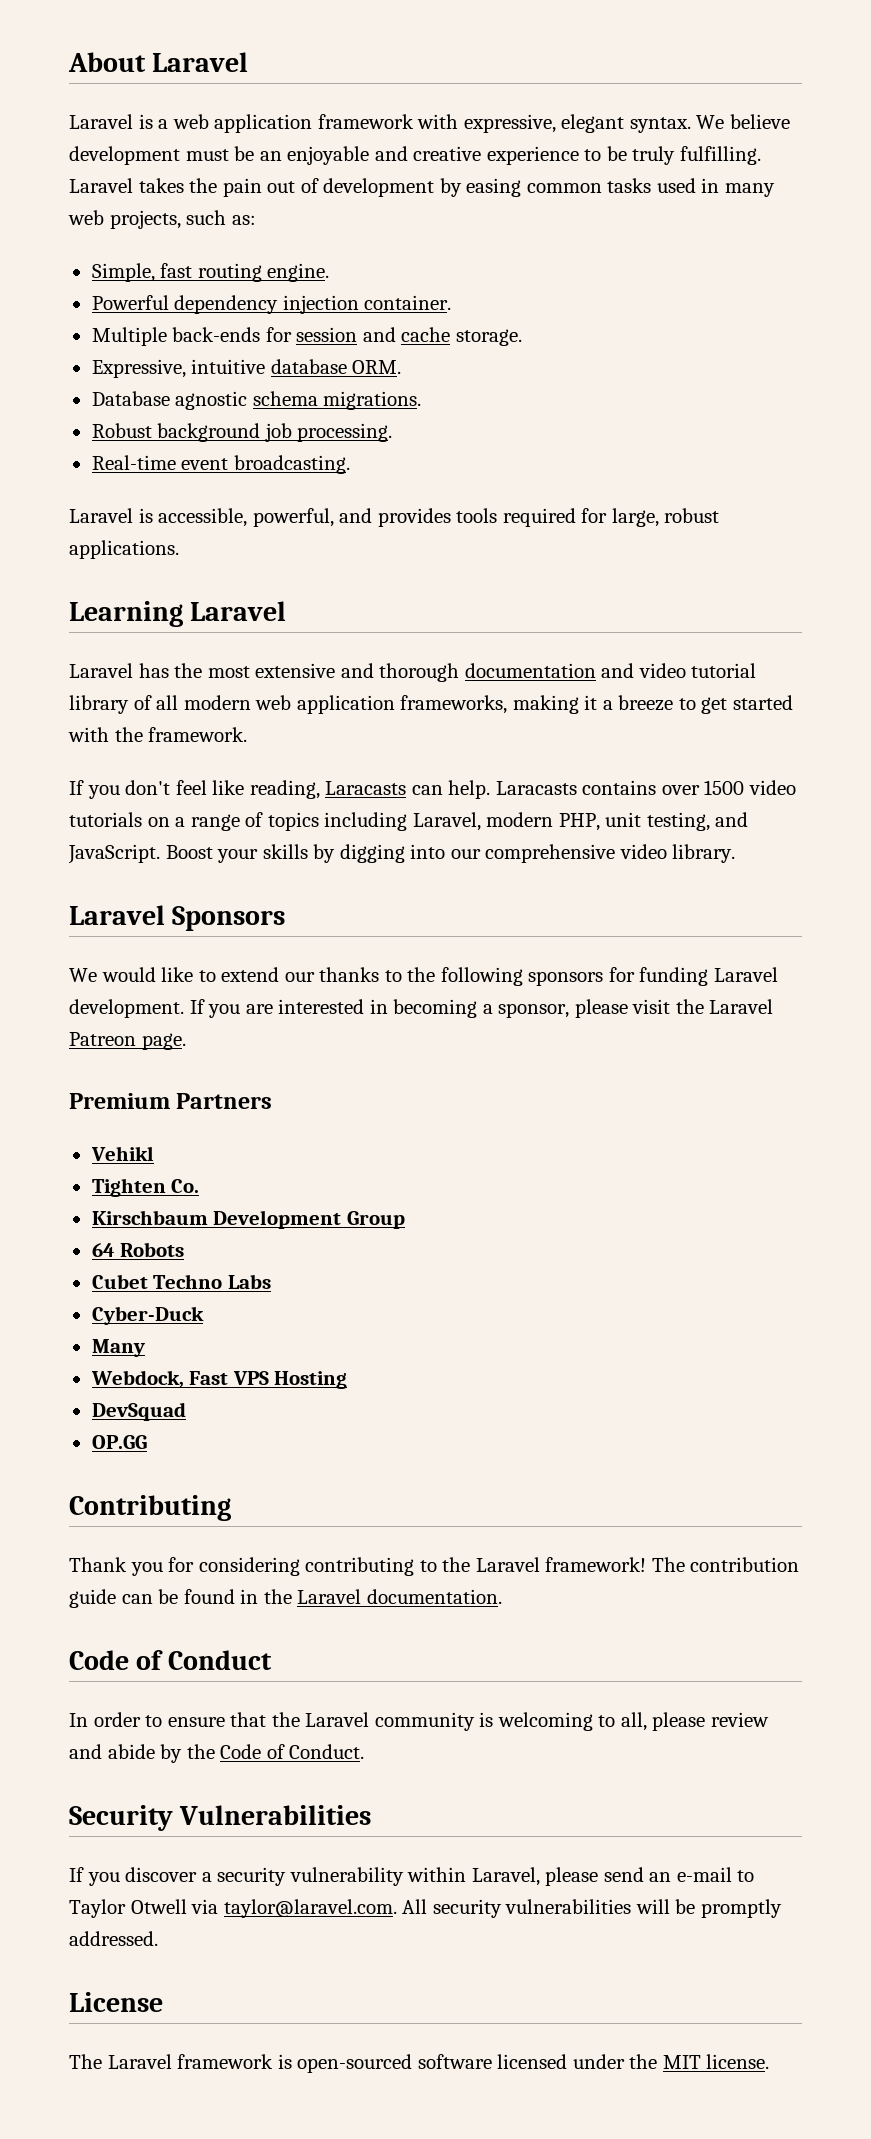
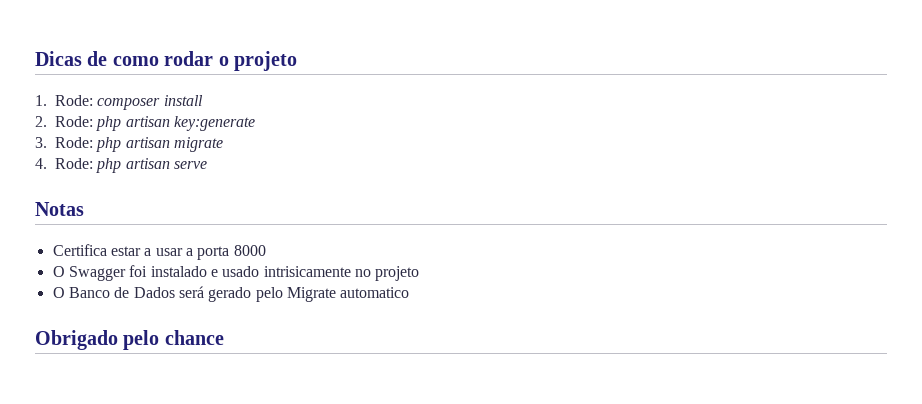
[68,52,249,72] [69,114,790,133] [69,146,761,165] [69,178,775,197] [68,210,256,229] [91,263,330,282] [91,295,452,314] [91,327,522,346] [91,359,402,378] [91,391,422,410] [91,423,393,442] [91,455,350,474] [69,508,720,527] [69,540,179,559] [69,601,287,627] [69,663,757,682] [69,695,793,714] [68,727,248,742] [69,780,796,799] [69,812,749,831] [68,844,736,864] [69,905,286,931] [69,967,778,986] [69,999,774,1018] [69,1032,186,1050] [69,1093,273,1109] [90,1146,154,1161] [91,1178,200,1197] [91,1210,405,1229] [91,1242,185,1257] [91,1274,271,1289] [91,1306,204,1325] [91,1339,145,1357] [90,1370,348,1389] [91,1402,186,1421] [91,1435,147,1449] [69,1495,231,1521] [69,1557,800,1576] [69,1589,502,1608] [69,1650,272,1670] [69,1712,769,1731] [69,1744,365,1763] [69,1805,372,1831] [69,1867,755,1886] [69,1899,782,1918] [69,1931,158,1946] [69,1992,163,2012] [69,2054,770,2073] About Laravel // Laravel is a web application framework with expressive, elegant syntax. We believe development must be an enjoyable and creative experience to be truly fulfilling. Laravel takes the pain out of development by easing common tasks used in many web projects, such as: // Simple, fast routing engine. // Powerful dependency injection container. // Multiple back-ends for session and cache storage. // Expressive, intuitive database ORM. // Database agnostic schema migrations. // Robust background job processing. // Real-time event broadcasting. // Laravel is accessible, powerful, and provides tools required for large, robust applications. // Learning Laravel // Laravel has the most extensive and thorough documentation and video tutorial library of all modern web application frameworks, making it a breeze to get started with the framework. // If you don't feel like reading, Laracasts can help. Laracasts contains over 1500 video tutorials on a range of topics including Laravel, modern PHP, unit testing, and JavaScript. Boost your skills by digging into our comprehensive video library. // Laravel Sponsors // We would like to extend our thanks to the following sponsors for funding Laravel development. If you are interested in becoming a sponsor, please visit the Laravel Patreon page. // Premium Partners // Vehikl // Tighten Co. // Kirschbaum Development Group // 64 Robots // Cubet Techno Labs // Cyber-Duck // Many // Webdock, Fast VPS Hosting // DevSquad // OP.GG // Contributing // Thank you for considering contributing to the Laravel framework! The contribution guide can be found in the Laravel documentation. // Code of Conduct // In order to ensure that the Laravel community is welcoming to all, please review and abide by the Code of Conduct. // Security Vulnerabilities // If you discover a security vulnerability within Laravel, please send an e-mail to Taylor Otwell via taylor@laravel.com. All security vulnerabilities will be promptly addressed. // License // The Laravel framework is open-sourced software licensed under the MIT license. -> [35,51,297,71] [35,95,203,110] [35,116,255,131] [35,137,223,152] [35,158,207,173] [35,202,84,216] [52,244,266,260] [52,265,420,281] [52,286,410,302] [35,330,224,350] Dicas de como rodar o projeto // 1. Rode: composer install // 2. Rode: php artisan key:generate // 3. Rode: php artisan migrate // 4. Rode: php artisan serve // Notas // Certifica estar a usar a porta 8000 // O Swagger foi instalado e usado intrisicamente no projeto // O Banco de Dados será gerado pelo Migrate automatico // Obrigado pelo chance

